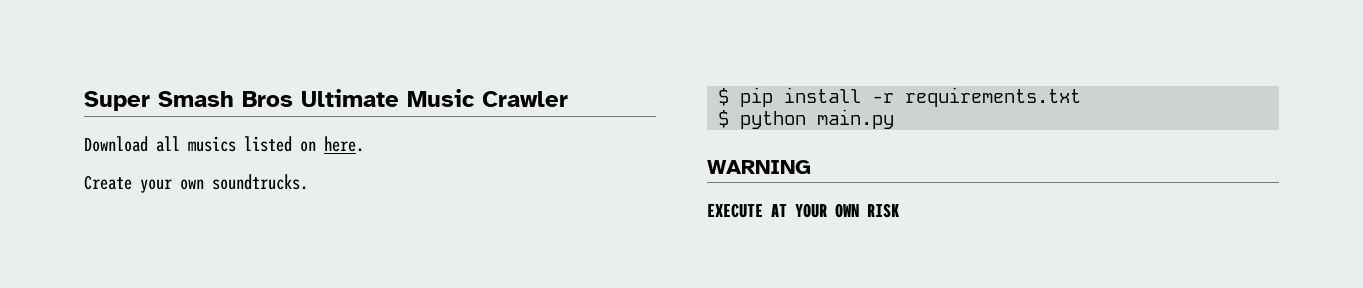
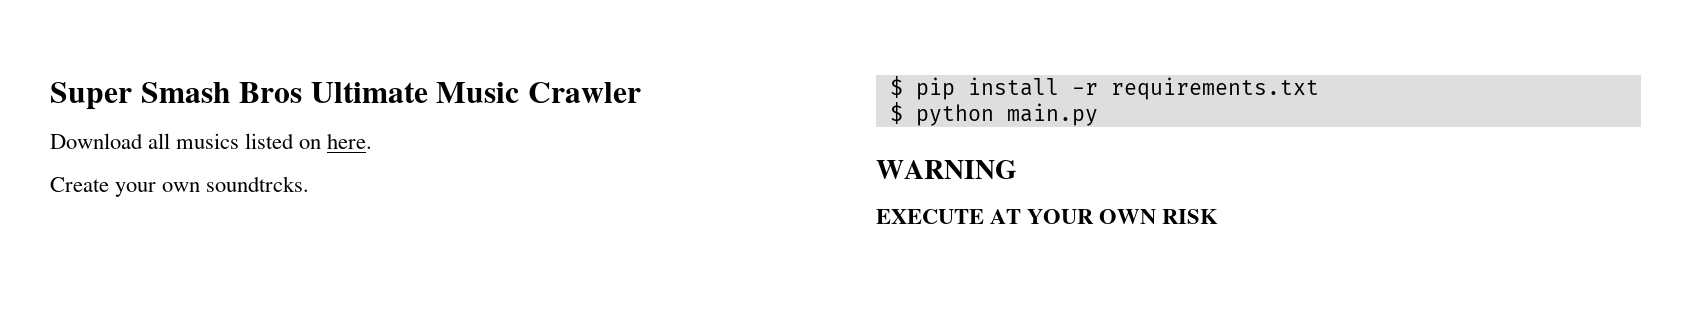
[212,174,308,190] soundtrucks. -> [206,176,310,192] soundtrcks.

